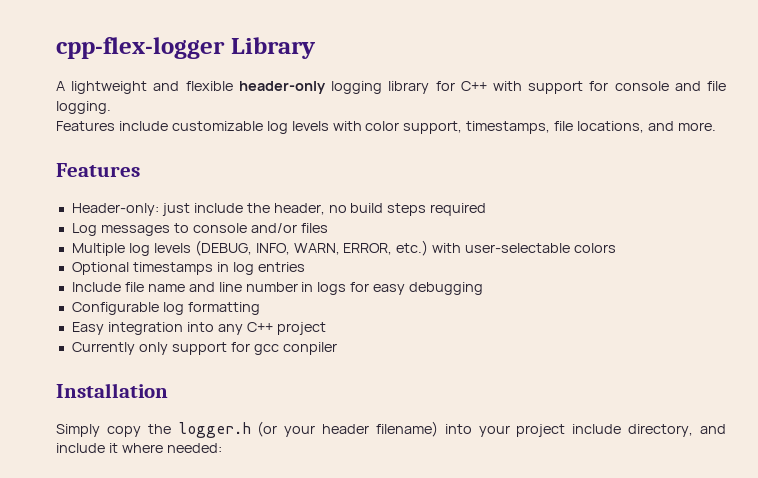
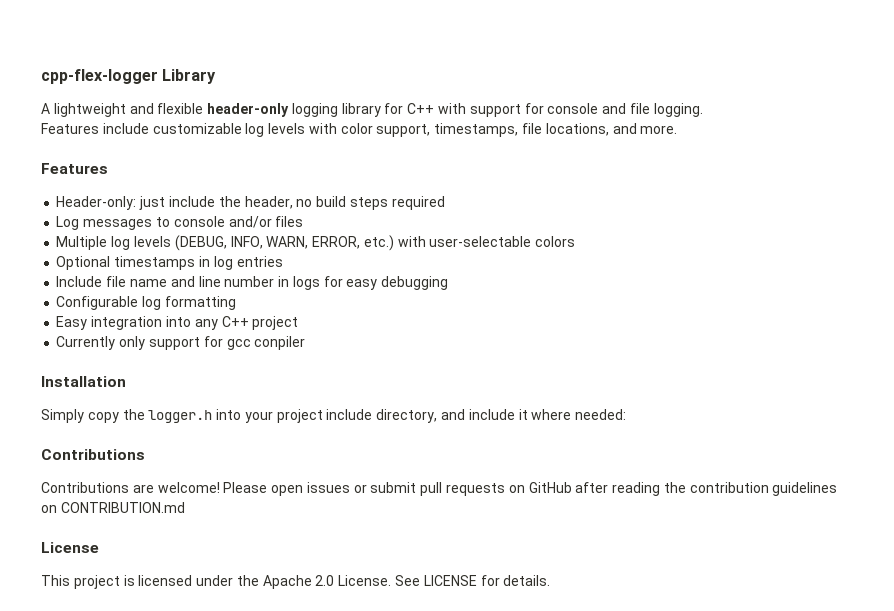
[257,421,438,437] (or your header filename) -> (213, 416) none
(222, 448) none -> [41,449,145,460] [41,482,838,496] [41,502,185,513] [41,542,99,553] [41,575,551,589] // Contributions // Contributions are welcome! Please open issues or submit pull requests on GitHub after reading the contribution guidelines on CONTRIBUTION.md // License // This project is licensed under the Apache 2.0 License. See LICENSE for details.

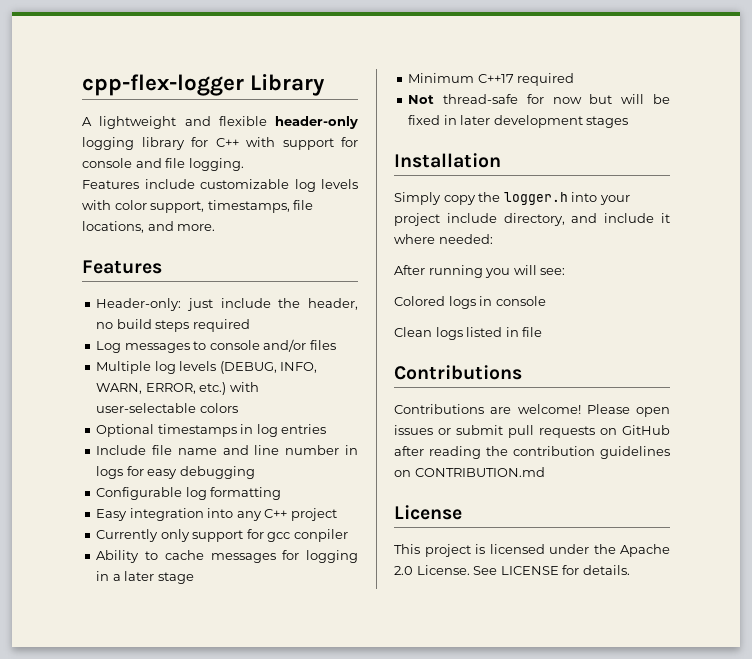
(306, 343) none -> [96,550,358,563] [96,571,194,584] [408,73,575,86] [408,94,670,104] [408,115,629,128] // Ability to cache messages for logging in a later stage // Minimum C++17 required // Not thread-safe for now but will be fixed in later development stages
(627, 414) none -> [394,265,566,278] [394,296,546,309] [394,327,543,340] // After running you will see: // Colored logs in console // Clean logs listed in file

